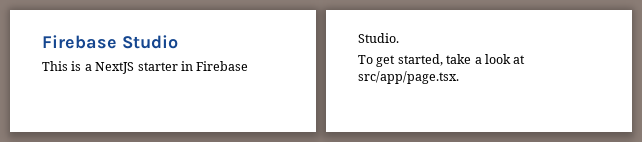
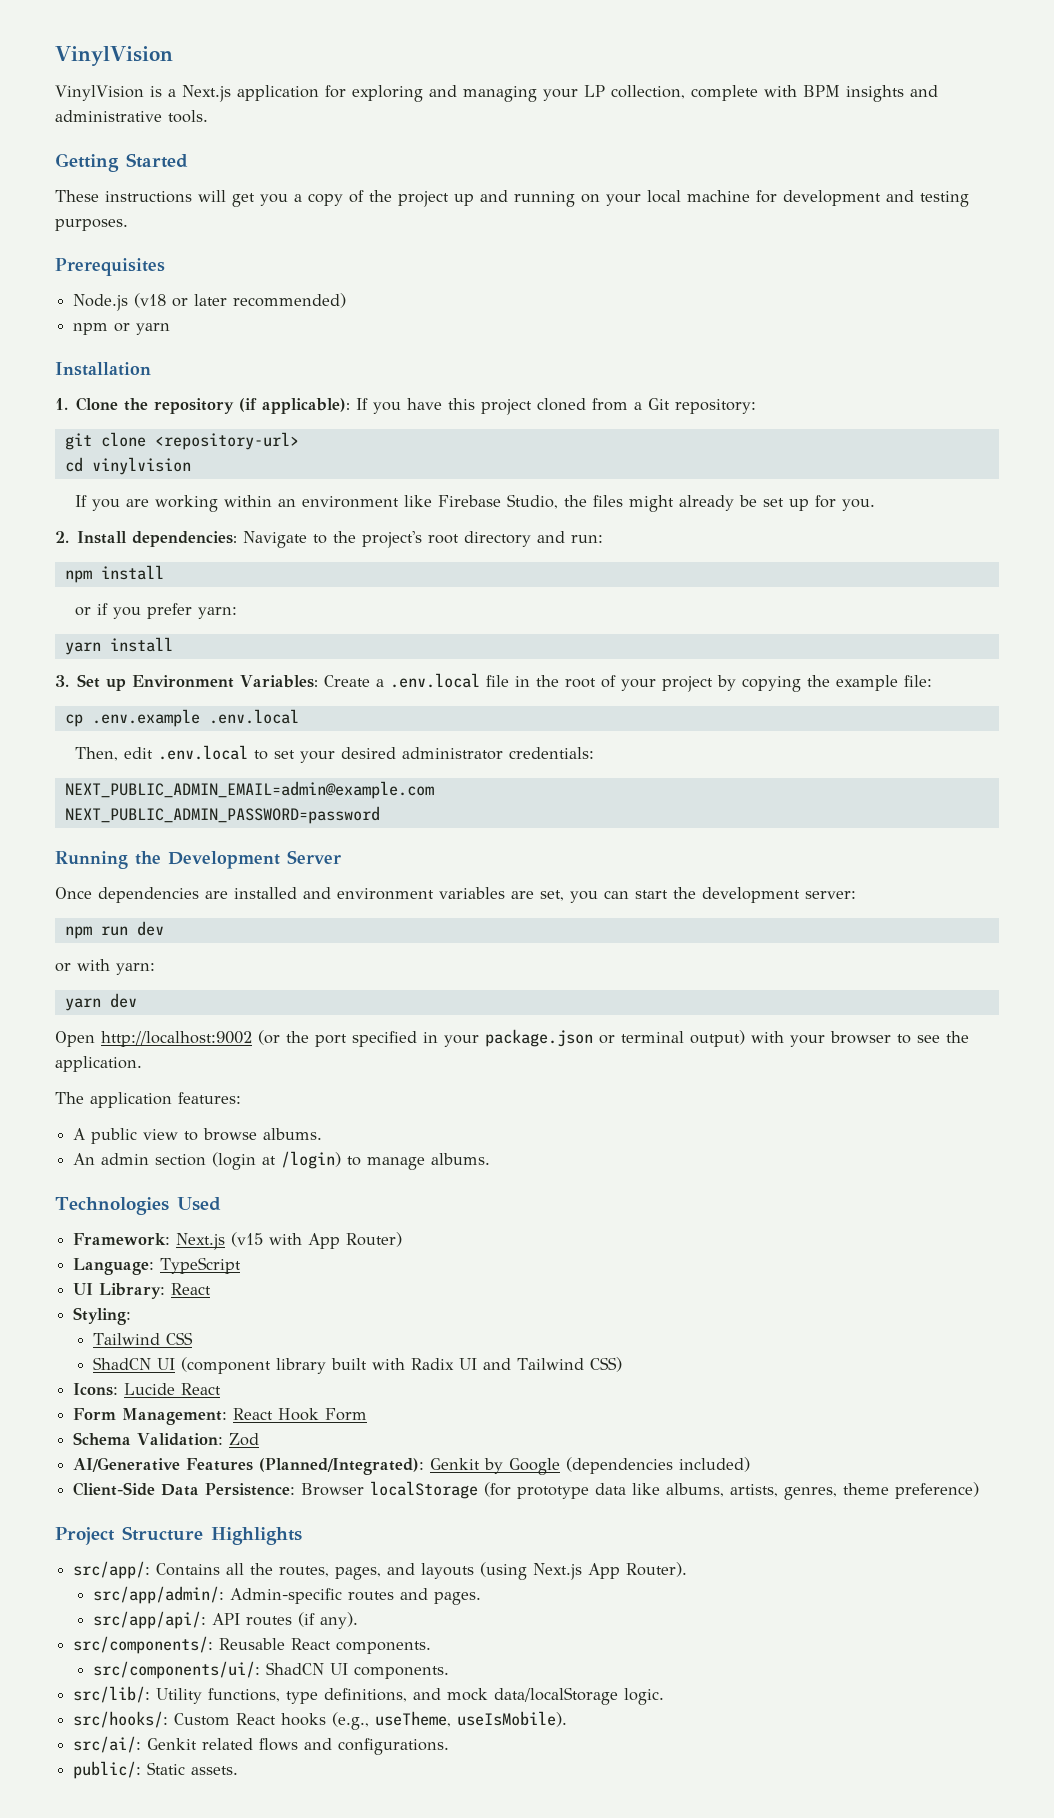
[42,35,178,49] [42,61,249,74] [358,33,399,43] [358,54,526,67] [358,71,459,84] Firebase Studio // This is a NextJS starter in Firebase Studio. // To get started, take a look at src/app/page.tsx. -> [55,46,173,66] [55,85,938,102] [55,110,208,123] [55,153,188,172] [55,190,969,207] [55,219,128,231] [55,258,165,276] [73,293,347,311] [73,323,171,335] [55,362,151,376] [55,397,757,415] [64,432,299,450] [64,457,191,475] [74,494,875,512] [55,531,604,548] [64,565,164,583] [74,603,237,619] [64,637,173,655] [55,673,933,692] [64,709,299,727] [74,745,594,763] [64,781,434,799] [64,806,380,824] [55,850,341,869] [55,887,856,903] [64,921,164,939] [55,959,155,975] [64,993,137,1011] [55,1029,969,1047] [55,1056,142,1072] [55,1092,241,1108] [73,1128,323,1144] [73,1151,491,1170] [55,1197,221,1215] [73,1232,403,1250] [73,1257,242,1275] [73,1283,212,1299] [73,1307,132,1325] [92,1332,193,1345] [92,1357,622,1374] [73,1383,222,1396] [73,1408,368,1425] [73,1432,260,1446] [73,1457,751,1475] [73,1481,980,1500] [55,1526,302,1545] [73,1561,688,1580] [92,1586,481,1605] [92,1611,358,1629] [73,1636,432,1654] [92,1661,449,1679] [73,1686,665,1705] [73,1711,568,1730] [73,1736,450,1755] [73,1761,239,1779] VinylVision // VinylVision is a Next.js application for exploring and managing your LP collection, complete with BPM insights and administrative tools. // Getting Started // These instructions will get you a copy of the project up and running on your local machine for development and testing purposes. // Prerequisites // Node.js (v18 or later recommended) // npm or yarn // Installation // 1. Clone the repository (if applicable): If you have this project cloned from a Git repository: // git clone <repository-url> // cd vinylvision // If you are working within an environment like Firebase Studio, the files might already be set up for you. // 2. Install dependencies: Navigate to the project's root directory and run: // npm install // or if you prefer yarn: // yarn install // 3. Set up Environment Variables: Create a .env.local file in the root of your project by copying the example file: // cp .env.example .env.local // Then, edit .env.local to set your desired administrator credentials: // NEXT_PUBLIC_ADMIN_EMAIL=admin@example.com // NEXT_PUBLIC_ADMIN_PASSWORD=password // Running the Development Server // Once dependencies are installed and environment variables are set, you can start the development server: // npm run dev // or with yarn: // yarn dev // Open http://localhost:9002 (or the port specified in your package.json or terminal output) with your browser to see the application. // The application features: // A public view to browse albums. // An admin section (login at /login) to manage albums. // Technologies Used // Framework: Next.js (v15 with App Router) // Language: TypeScript // UI Library: React // Styling: // Tailwind CSS // ShadCN UI (component library built with Radix UI and Tailwind CSS) // Icons: Lucide React // Form Management: React Hook Form // Schema Validation: Zod // AI/Generative Features (Planned/Integrated): Genkit by Google (dependencies included) // Client-Side Data Persistence: Browser localStorage (for prototype data like albums, artists, genres, theme preference) // Project Structure Highlights // src/app/: Contains all the routes, pages, and layouts (using Next.js App Router). // src/app/admin/: Admin-specific routes and pages. // src/app/api/: API routes (if any). // src/components/: Reusable React components. // src/components/ui/: ShadCN UI components. // src/lib/: Utility functions, type definitions, and mock data/localStorage logic. // src/hooks/: Custom React hooks (e.g., useTheme, useIsMobile). // src/ai/: Genkit related flows and configurations. // public/: Static assets.

